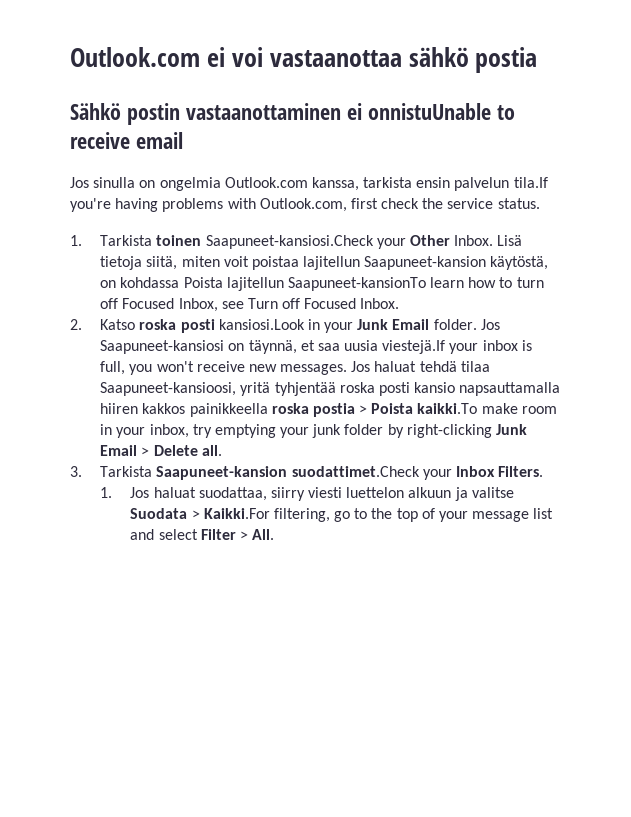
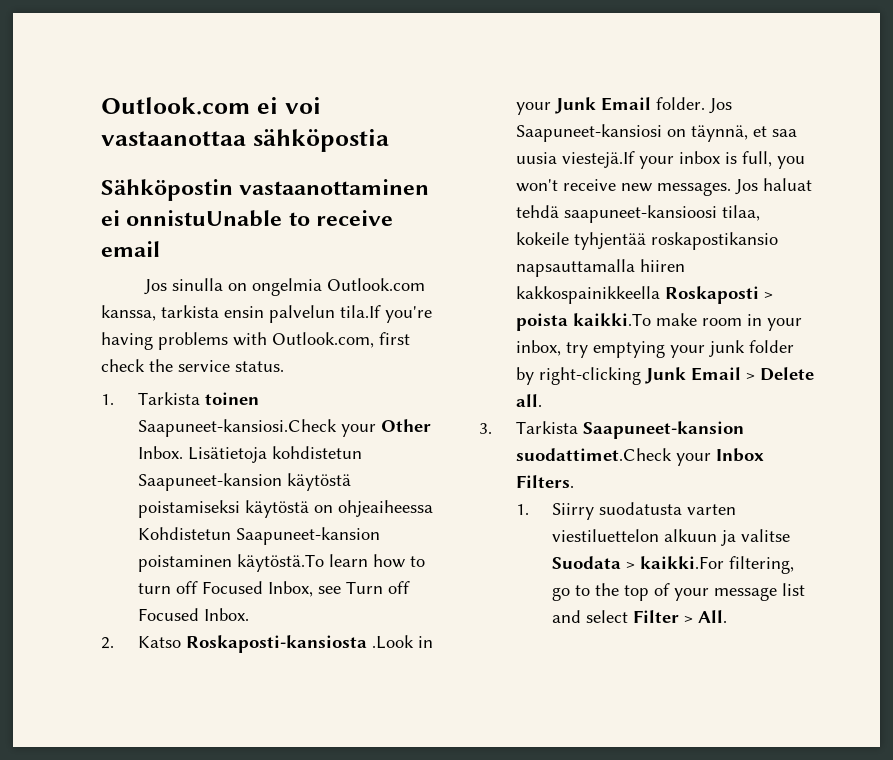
[408,47,538,73] [70,103,180,125] sähkö postia // Sähkö postin -> [252,129,389,152] [101,179,233,201] sähköpostia // Sähköpostin
[497,235,523,246] [100,256,549,270] [100,277,426,291] Lisä tietoja siitä, miten voit poistaa lajitellun Saapuneet-kansion käytöstä, on kohdassa Poista lajitellun Saapuneet-kansionTo -> [187,446,362,463] [137,473,351,491] [137,500,433,518] [137,527,380,545] [137,554,324,572] Lisätietoja kohdistetun Saapuneet-kansion käytöstä poistamiseksi käytöstä on ohjeaiheessa Kohdistetun Saapuneet-kansion poistaminen käytöstä.To
[139,319,305,333] roska posti kansiosi.Look -> [185,635,414,653] Roskaposti-kansiosta .Look
[460,361,490,372] [100,382,561,396] [100,403,414,417] tilaa Saapuneet-kansioosi, yritä tyhjentää roska posti kansio napsauttamalla hiiren kakkos painikkeella roska postia > Poista -> [563,205,760,223] [515,232,778,250] [515,259,685,277] [515,286,773,304] [515,313,568,331] saapuneet-kansioosi tilaa, kokeile tyhjentää roskapostikansio napsauttamalla hiiren kakkospainikkeella Roskaposti > poista
[130,487,405,501] Jos haluat suodattaa, siirry viesti luettelon -> [552,502,737,520] [552,529,660,542] Siirry suodatusta varten viestiluettelon
[203,508,270,519] Kaikki.For -> [640,556,725,569] kaikki.For

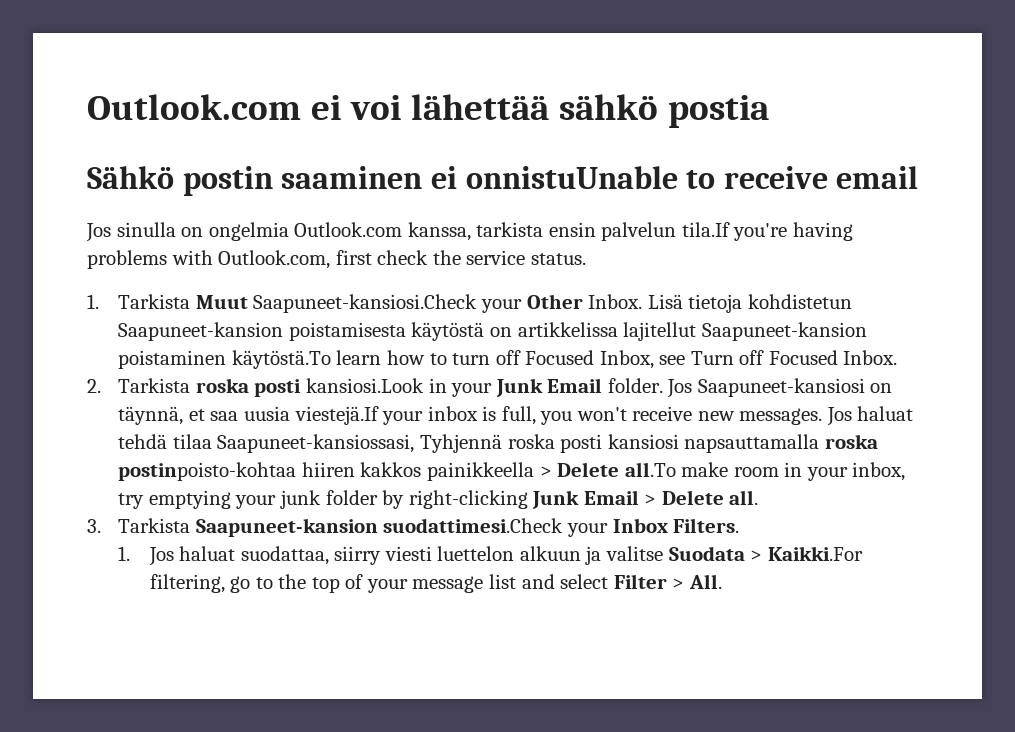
[101,129,389,152] [101,179,430,201] vastaanottaa sähköpostia // Sähköpostin vastaanottaminen -> [410,94,769,128] [87,166,423,196] lähettää sähkö postia // Sähkö postin saaminen
[204,392,259,405] toinen -> [195,295,248,309] Muut
[187,446,362,463] [137,473,351,491] [137,500,433,518] [137,527,231,540] Lisätietoja kohdistetun Saapuneet-kansion käytöstä poistamiseksi käytöstä on ohjeaiheessa Kohdistetun -> [647,294,852,313] [118,322,697,341] Lisä tietoja kohdistetun Saapuneet-kansion poistamisesta käytöstä on artikkelissa lajitellut
[137,635,414,653] Katso Roskaposti-kansiosta .Look -> [118,378,424,397] Tarkista roska posti kansiosi.Look
[563,205,760,223] [515,232,778,250] [515,259,685,277] [515,286,773,304] [515,313,651,331] saapuneet-kansioosi tilaa, kokeile tyhjentää roskapostikansio napsauttamalla hiiren kakkospainikkeella Roskaposti > poista kaikki.To -> [172,434,878,453] [118,462,676,481] tilaa Saapuneet-kansiossasi, Tyhjennä roska posti kansiosi napsauttamalla roska postinpoisto-kohtaa hiiren kakkos painikkeella > Delete all.To
[515,448,672,461] suodattimet.Check -> [383,518,564,533] suodattimesi.Check
[552,502,737,520] [552,529,660,542] Siirry suodatusta varten viestiluettelon -> [148,546,515,566] Jos haluat suodattaa, siirry viesti luettelon
[640,556,725,569] kaikki.For -> [767,546,863,561] Kaikki.For

